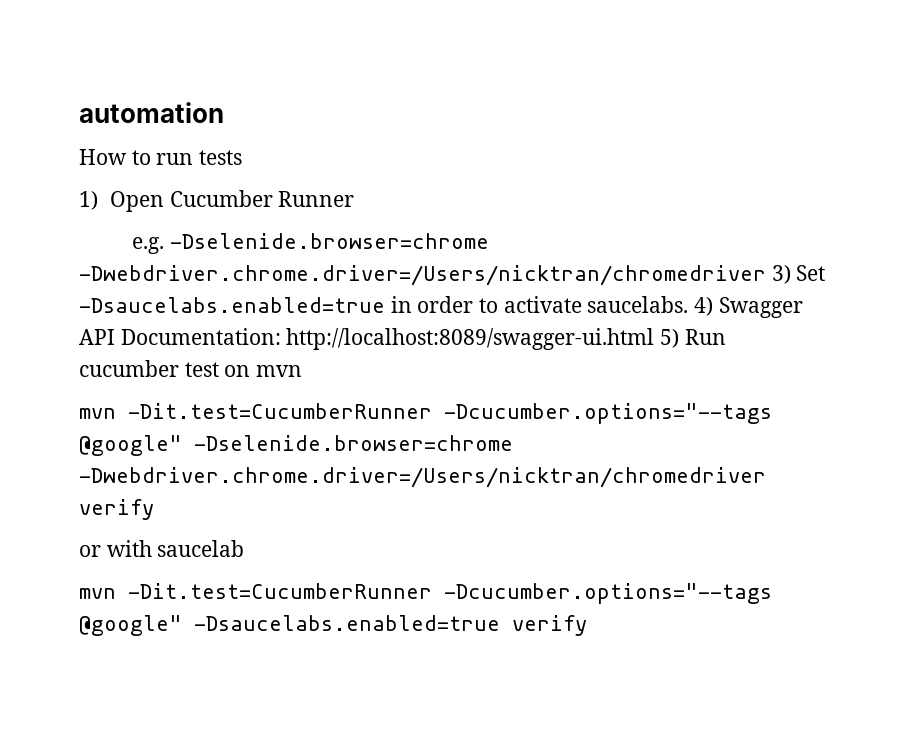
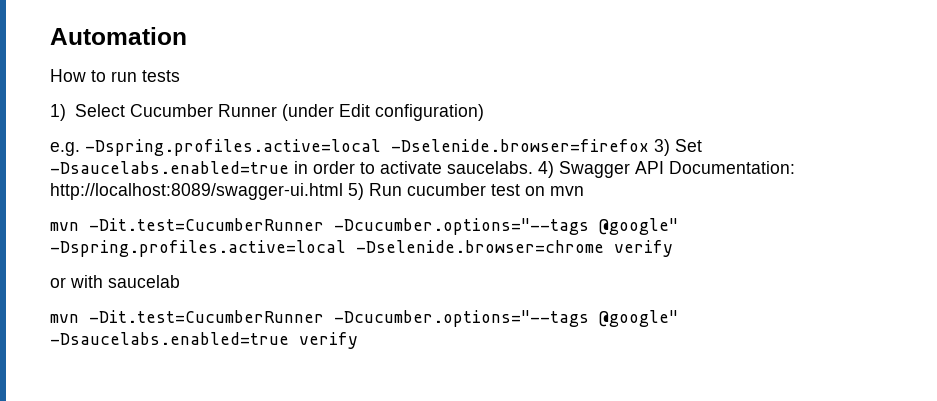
[79,102,224,123] automation -> [50,27,187,45] Automation
[109,191,164,212] Open -> [74,104,125,117] Select
(355, 199) none -> [281,104,484,121] (under Edit configuration)
[169,233,489,249] [79,265,766,286] -Dselenide.browser=chrome -Dwebdriver.chrome.driver=/Users/nicktran/chromedriver -> [85,139,649,156] -Dspring.profiles.active=local -Dselenide.browser=firefox
[194,435,513,451] [79,467,766,488] -Dselenide.browser=chrome -Dwebdriver.chrome.driver=/Users/nicktran/chromedriver -> [50,240,604,257] -Dspring.profiles.active=local -Dselenide.browser=chrome

